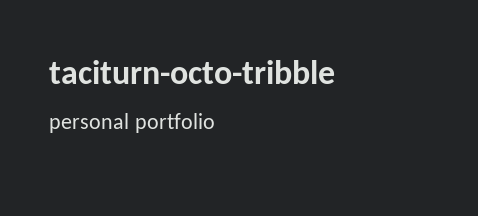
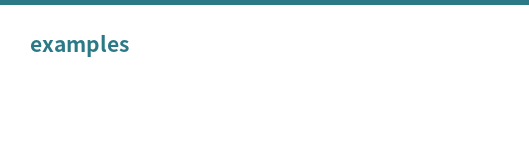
[49,60,335,84] [49,113,215,133] taciturn-octo-tribble // personal portfolio -> [30,34,129,57] examples

